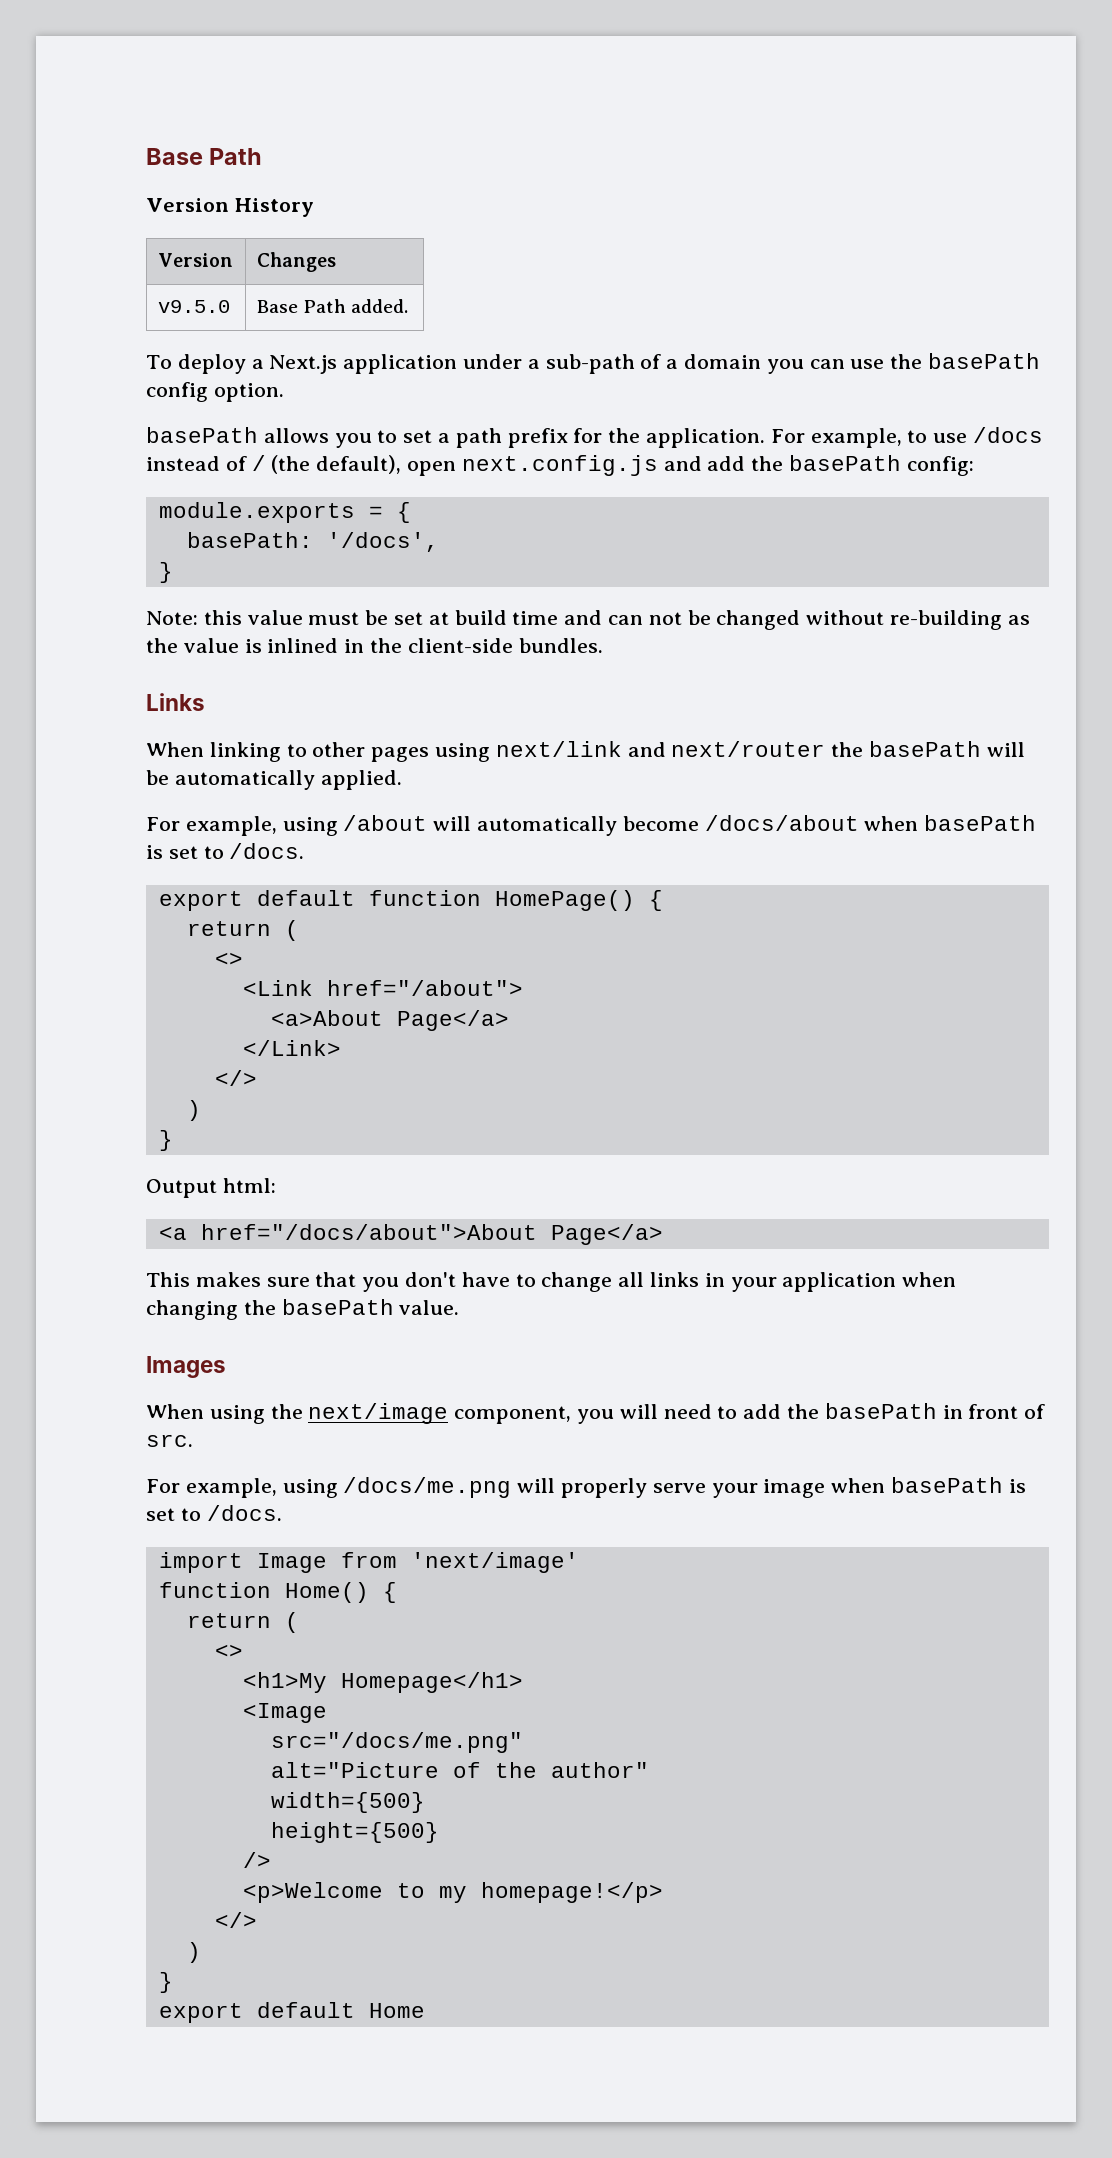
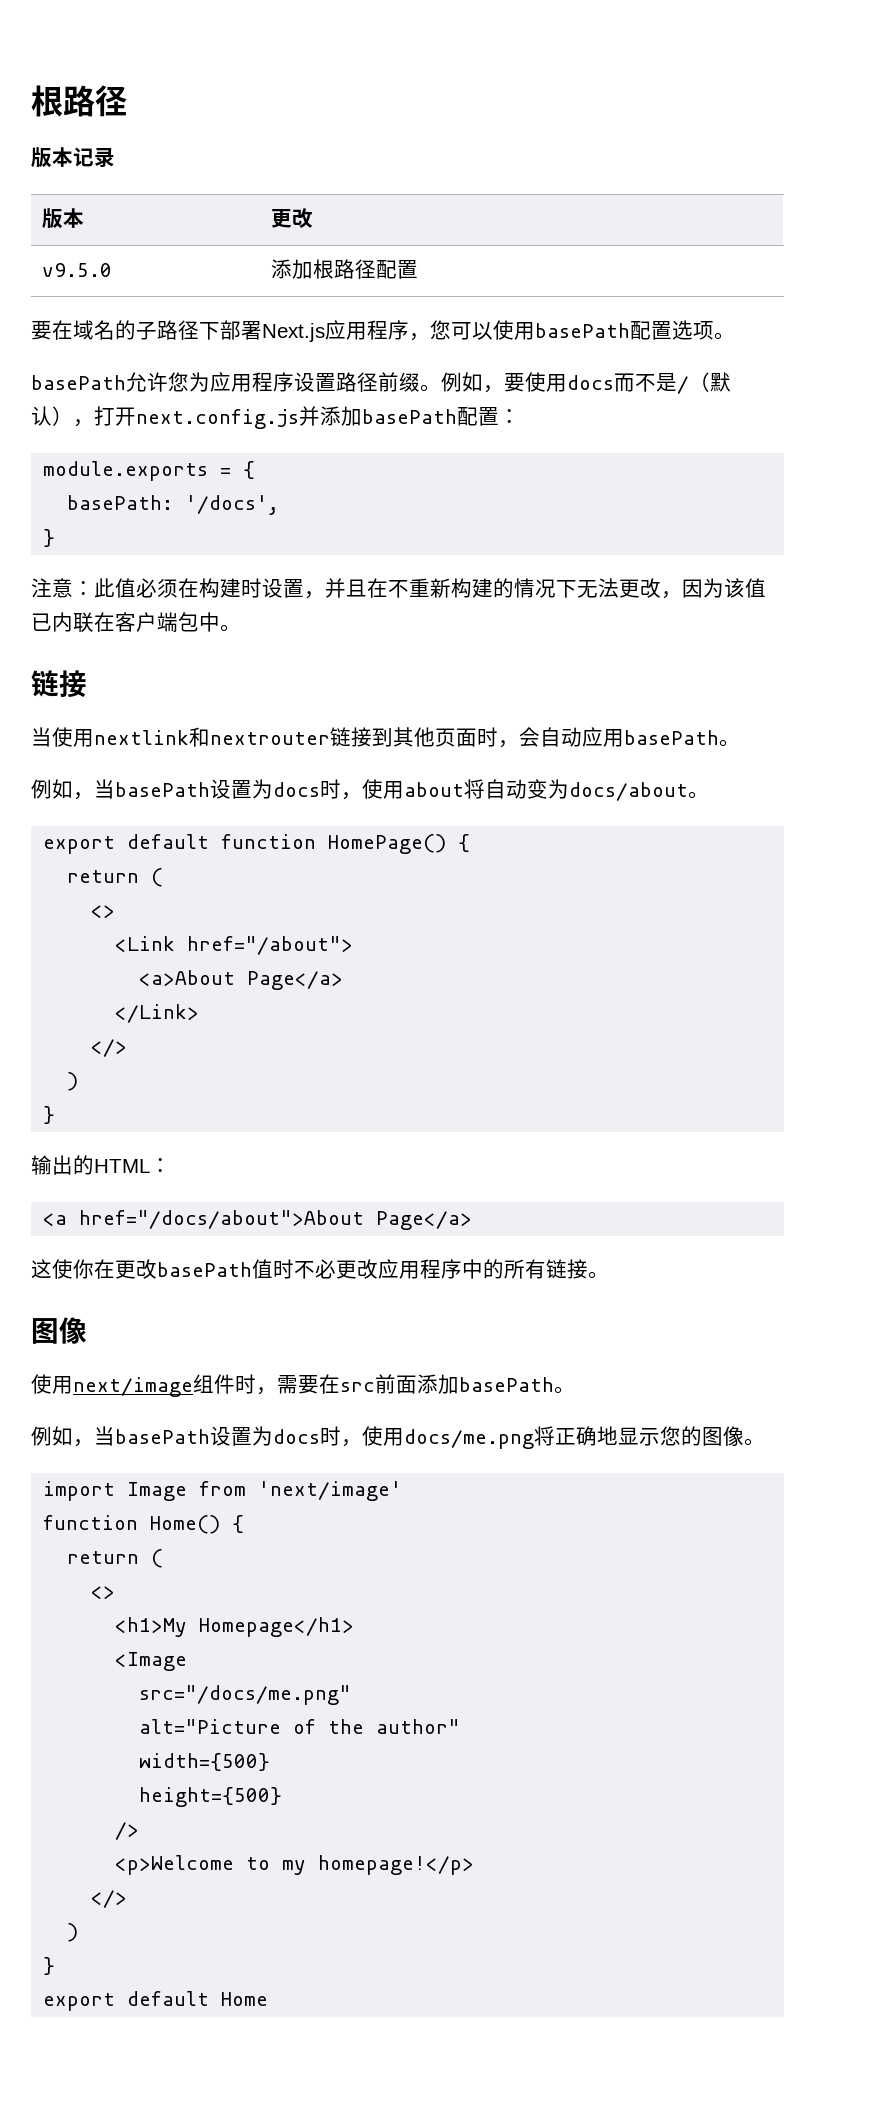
[146,148,263,165] [146,198,314,217] [157,253,233,267] [256,252,336,272] [157,300,230,313] [256,299,409,313] [146,353,1041,374] [146,382,284,402] [146,427,1044,448] [146,455,974,476] Base Path // Version History // Version | Changes // v9.5.0 | Base Path added. // To deploy a Next.js application under a sub-path of a domain you can use the basePath config option. // basePath allows you to set a path prefix for the application. For example, to use /docs instead of / (the default), open next.config.js and add the basePath config: -> [31,85,127,117] [31,147,115,168] [42,208,85,229] [271,208,314,228] [42,263,113,277] [271,259,419,279] [31,320,735,342] [31,372,731,394] [31,406,520,429] 根路径 // 版本记录 // 版本 | 更改 // v9.5.0 | 添加根路径配置 // 要在域名的子路径下部署Next.js应用程序，您可以使用basePath配置选项。 // basePath允许您为应用程序设置路径前缀。例如，要使用docs而不是/（默认），打开next.config.js并添加basePath配置：
[146,610,1030,630] [146,638,603,653] [146,693,205,711] [146,741,1025,762] [146,770,402,790] [146,815,1037,836] [146,843,305,859] Note: this value must be set at build time and can not be changed without re-building as the value is inlined in the client-side bundles. // Links // When linking to other pages using next/link and next/router the basePath will be automatically applied. // For example, using /about will automatically become /docs/about when basePath is set to /docs. -> [31,578,766,599] [31,612,241,633] [31,670,87,698] [31,727,740,748] [31,779,709,801] 注意：此值必须在构建时设置，并且在不重新构建的情况下无法更改，因为该值已内联在客户端包中。 // 链接 // 当使用nextlink和nextrouter链接到其他页面时，会自动应用basePath。 // 例如，当basePath设置为docs时，使用about将自动变为docs/about。
[146,1178,276,1198] Output html: -> [31,1155,171,1175] 输出的HTML：
[146,1272,957,1292] [146,1299,460,1320] [146,1356,226,1378] [146,1403,1046,1424] [146,1434,193,1447] [146,1477,1026,1498] [146,1505,282,1521] This makes sure that you don't have to change all links in your application when changing the basePath value. // Images // When using the next/image component, you will need to add the basePath in front of src. // For example, using /docs/me.png will properly serve your image when basePath is set to /docs. -> [31,1259,609,1279] [31,1317,87,1344] [31,1374,575,1397] [31,1426,765,1449] 这使你在更改basePath值时不必更改应用程序中的所有链接。 // 图像 // 使用next/image组件时，需要在src前面添加basePath。 // 例如，当basePath设置为docs时，使用docs/me.png将正确地显示您的图像。

